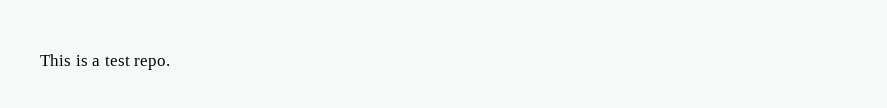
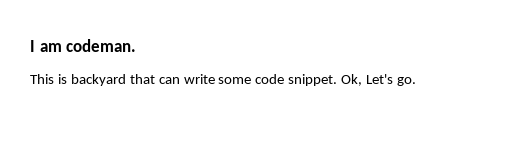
[40,54,171,70] This is a test repo. -> [30,39,137,52] [30,74,417,86] I am codeman. // This is backyard that can write some code snippet. Ok, Let's go.

